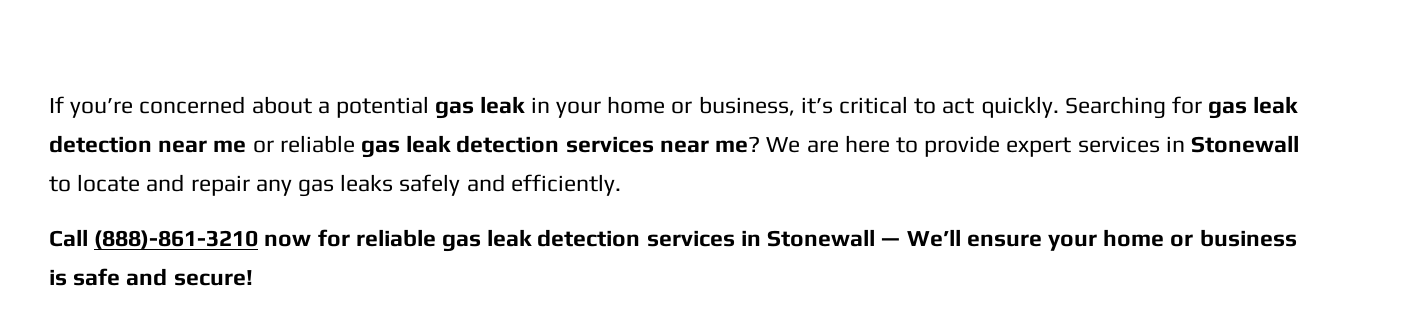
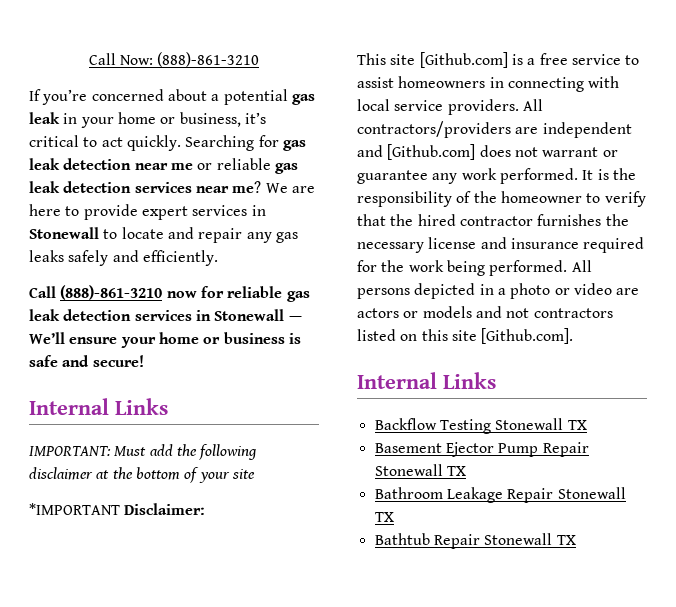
(49, 104) none -> [88,52,260,67] Call Now: (888)-861-3210 //
(253, 278) none -> [29,398,168,415] [29,444,258,460] [29,467,255,483] [29,503,206,515] [357,52,640,68] [357,76,620,92] [357,99,543,115] [357,121,632,138] [357,144,618,160] [357,168,636,184] [357,191,646,207] [357,214,629,226] [357,237,645,253] [357,260,592,276] [357,283,640,299] [357,306,613,318] [357,328,574,344] [357,372,496,389] [374,418,587,434] [374,442,589,457] [374,464,466,476] [374,487,626,503] [374,512,394,522] [374,533,576,549] // Internal Links // IMPORTANT: Must add the following disclaimer at the bottom of your site // *IMPORTANT Disclaimer: // This site [Github.com] is a free service to assist homeowners in connecting with local service providers. All contractors/providers are independent and [Github.com] does not warrant or guarantee any work performed. It is the responsibility of the homeowner to verify that the hired contractor furnishes the necessary license and insurance required for the work being performed. All persons depicted in a photo or video are actors or models and not contractors listed on this site [Github.com]. // Internal Links // Backflow Testing Stonewall TX // Basement Ejector Pump Repair Stonewall TX // Bathroom Leakage Repair Stonewall TX // Bathtub Repair Stonewall TX

